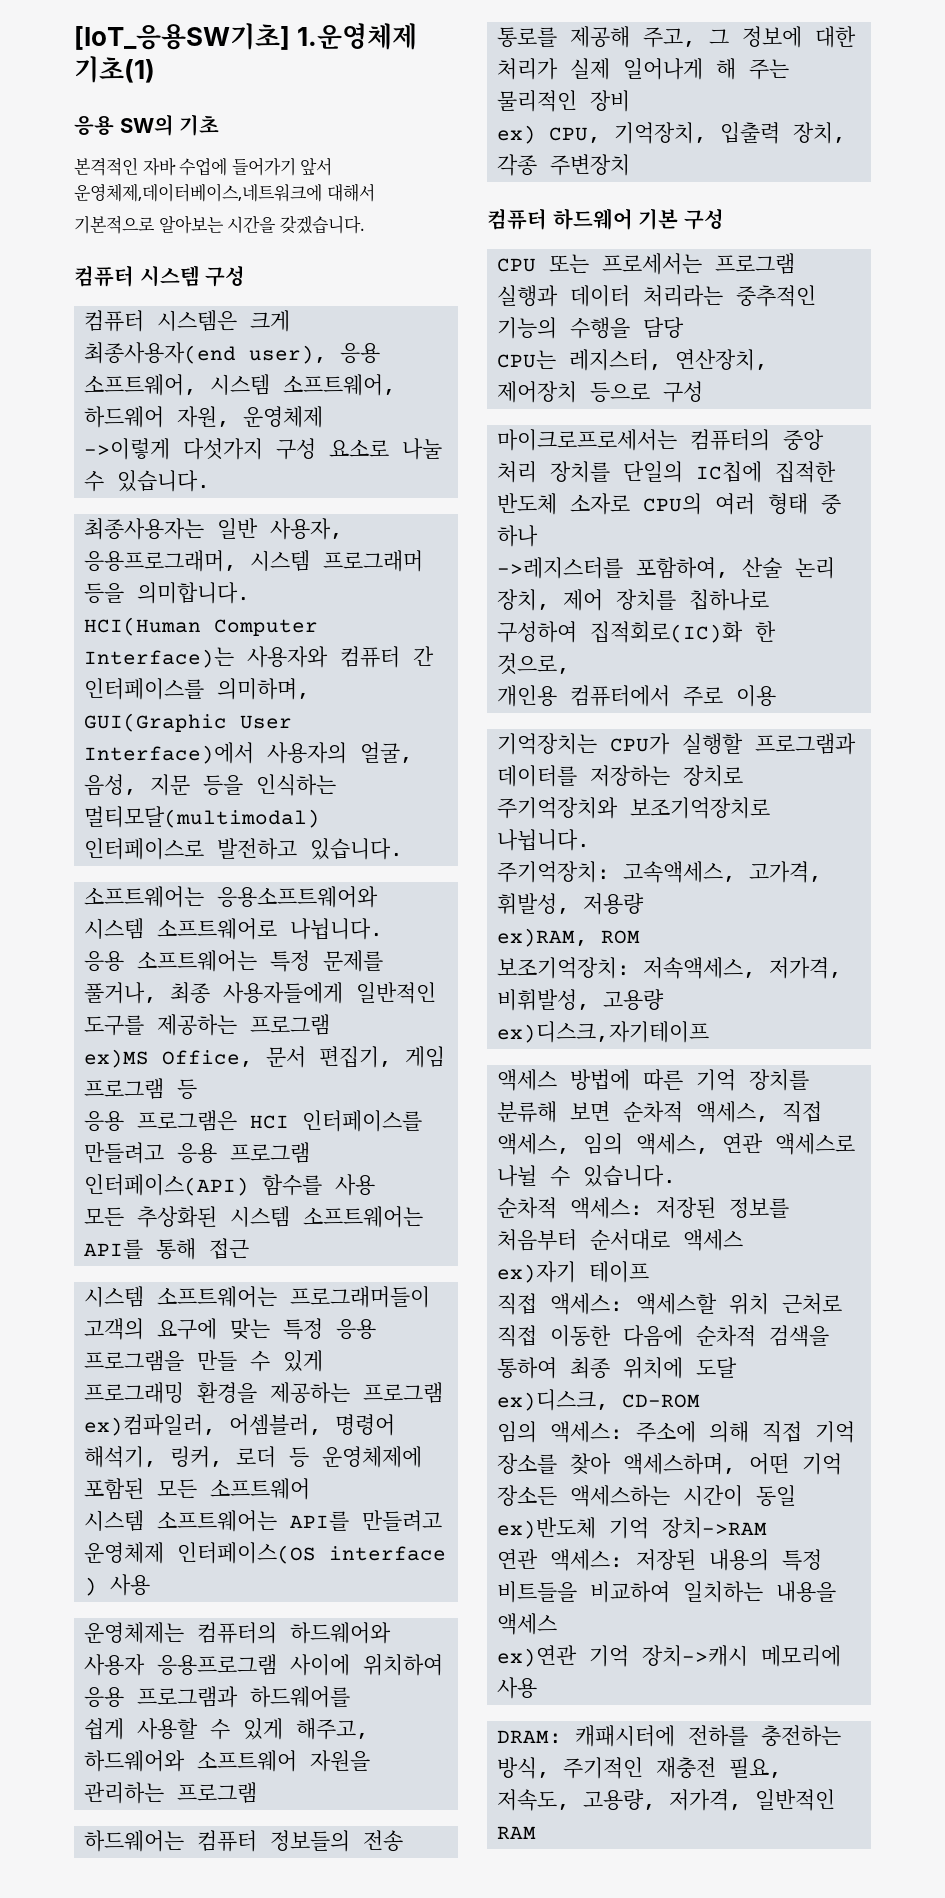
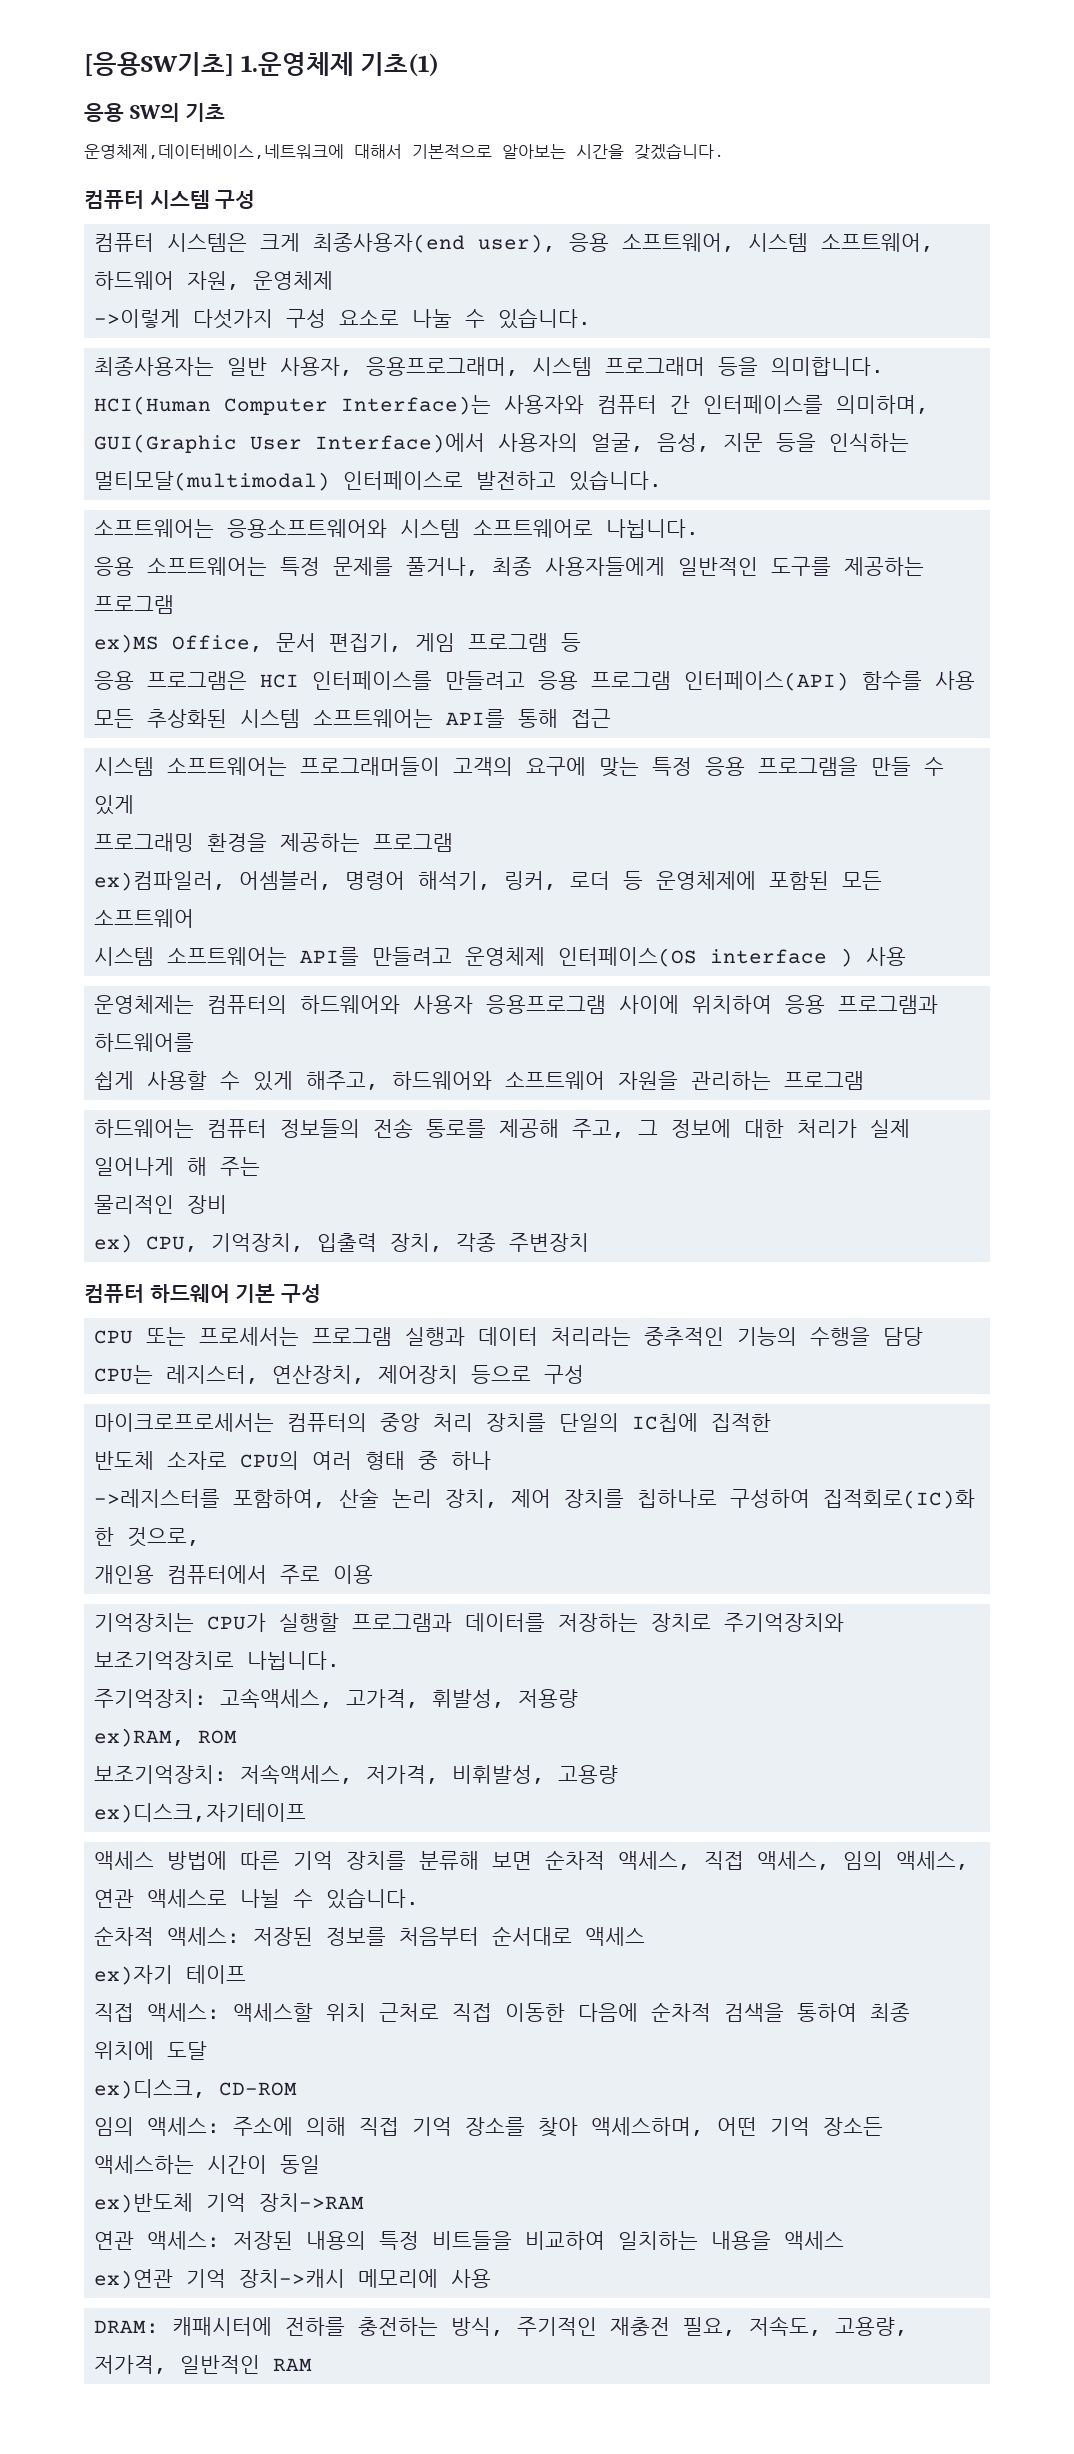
[74,23,290,50] [IoT_응용SW기초] -> [84,52,234,76] [응용SW기초]
[74,157,333,176] 본격적인 자바 수업에 들어가기 앞서 -> (226, 112) none
(375, 192) // -> (402, 151) none

